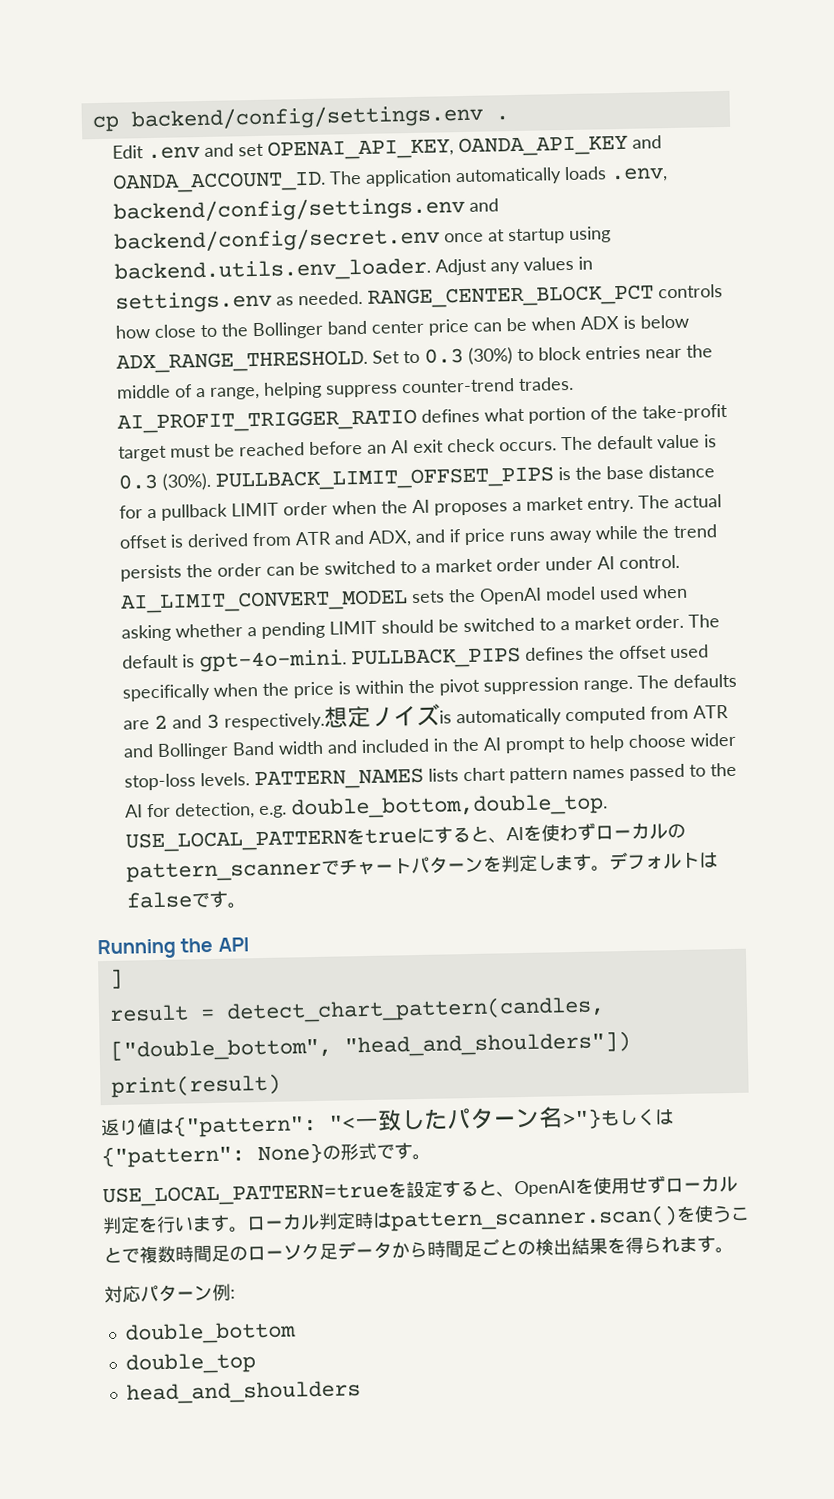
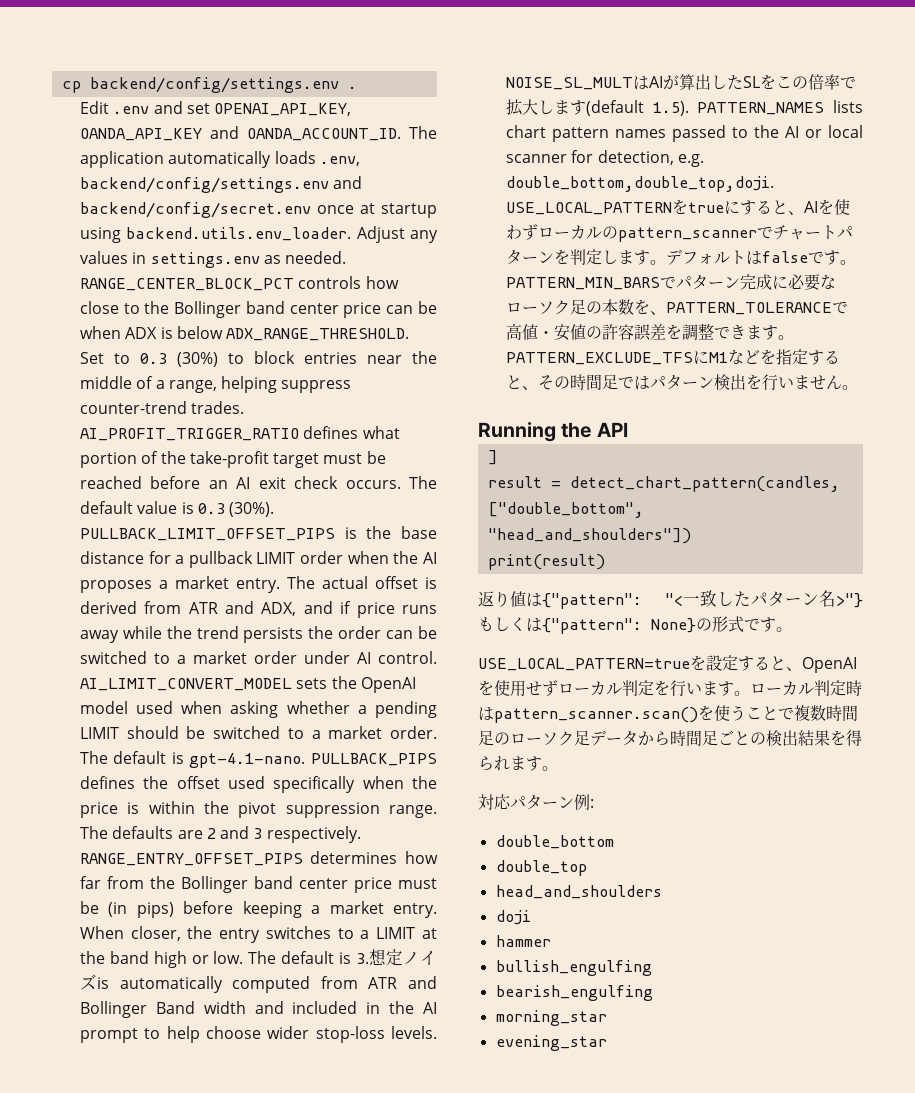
[199,649,348,673] gpt-4o-mini. -> [189,753,306,768] gpt-4.1-nano.
(326, 721) none -> [79,851,439,866] [79,876,438,893] [79,901,437,918] [79,926,438,943] [79,951,370,968] RANGE_ENTRY_OFFSET_PIPS determines how far from the Bollinger band center price must be (in pips) before keeping a market entry. When closer, the entry switches to a LIMIT at the band high or low. The default is 3.
(251, 779) none -> [505,74,856,90] [505,99,689,116] NOISE_SL_MULTはAIが算出したSLをこの倍率で拡大します(default 1.5).
(144, 811) none -> [804,125,863,138] [505,154,567,163] or local scanner
[290,793,609,820] double_bottom,double_top. -> [505,176,774,192] double_bottom,double_top,doji.
(248, 905) none -> [505,274,836,291] [505,299,848,315] [505,323,794,341] [505,349,840,365] [505,374,858,391] PATTERN_MIN_BARSでパターン完成に必要なローソク足の本数を、PATTERN_TOLERANCEで高値・安値の許容誤差を調整できます。PATTERN_EXCLUDE_TFSにM1などを指定すると、その時間足ではパターン検出を行いません。
(361, 1392) none -> [495,910,531,925] [495,935,551,947] [495,960,652,976] [495,985,653,1001] [495,1010,607,1026] [495,1035,607,1051] // doji // hammer // bullish_engulfing // bearish_engulfing // morning_star // evening_star

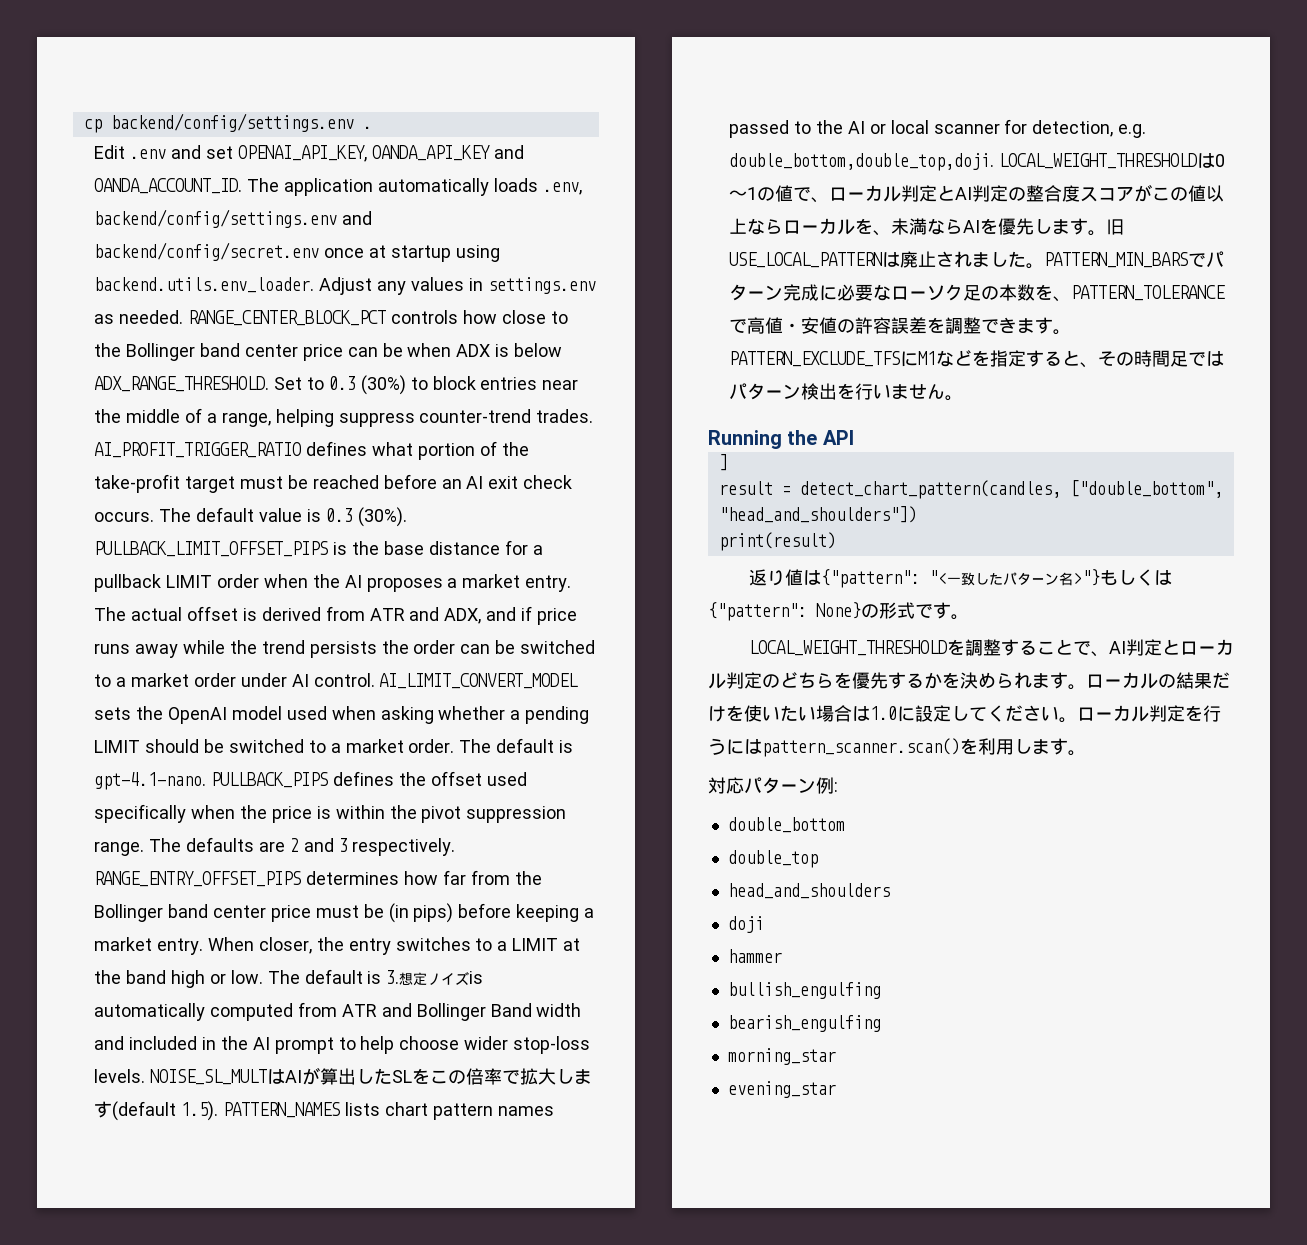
[505,199,850,215] [505,224,853,242] [505,249,840,266] USE_LOCAL_PATTERNをtrueにすると、AIを使わずローカルのpattern_scannerでチャートパターンを判定します。デフォルトはfalseです -> [999,153,1226,169] [729,184,1225,203] [729,218,1125,236] [729,251,1027,268] LOCAL_WEIGHT_THRESHOLDは0〜1の値で、ローカル判定とAI判定の整合度スコアがこの値以上ならローカルを、未満ならAIを優先します。旧USE_LOCAL_PATTERNは廃止されました
[478,655,857,673] [478,680,862,697] [478,705,858,723] [478,730,862,746] [478,756,510,771] USE_LOCAL_PATTERN=trueを設定すると、OpenAIを使用せずローカル判定を行います。ローカル判定時はpattern_scanner.scan()を使うことで複数時間足のローソク足データから時間足ごとの検出結果を得られ -> [748,639,1234,657] [708,672,1230,690] [708,705,1221,723] [708,738,1032,757] LOCAL_WEIGHT_THRESHOLDを調整することで、AI判定とローカル判定のどちらを優先するかを決められます。ローカルの結果だけを使いたい場合は1.0に設定してください。ローカル判定を行うにはpattern_scanner.scan()を利用し

